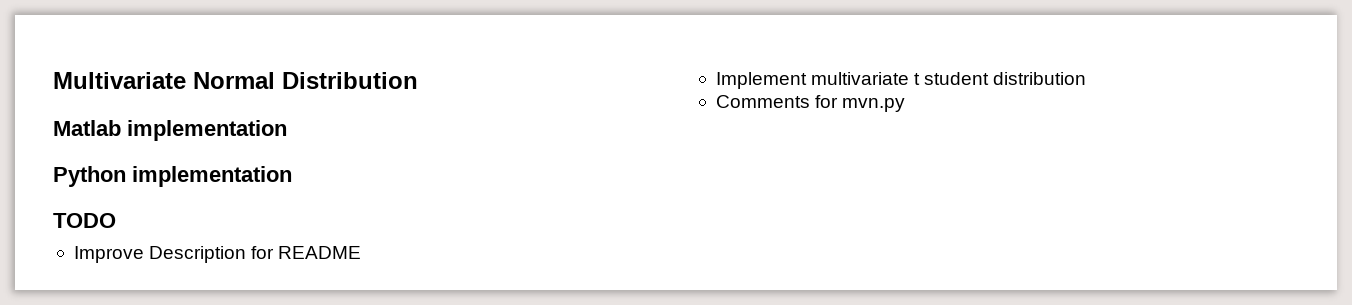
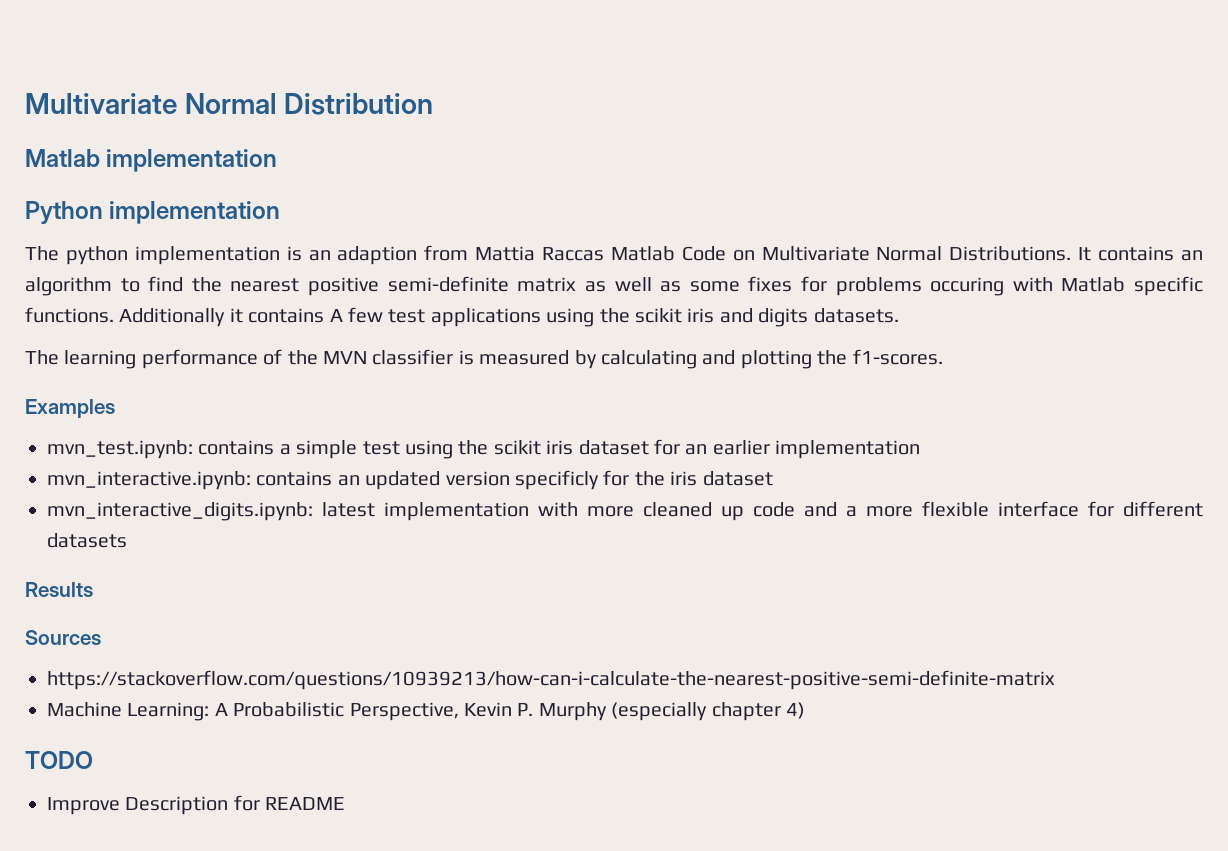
(292, 176) none -> [25,245,1204,265] [25,276,1203,296] [25,307,899,327] [25,349,943,369] [25,399,115,418] [47,439,921,459] [47,470,773,490] [47,501,1203,521] [47,533,127,548] [25,582,93,597] [25,630,101,645] [47,670,1055,690] [47,702,805,721] // The python implementation is an adaption from Mattia Raccas Matlab Code on Multivariate Normal Distributions. It contains an algorithm to find the nearest positive semi-definite matrix as well as some fixes for problems occuring with Matlab specific functions. Additionally it contains A few test applications using the scikit iris and digits datasets. // The learning performance of the MVN classifier is measured by calculating and plotting the f1-scores. // Examples // mvn_test.ipynb: contains a simple test using the scikit iris dataset for an earlier implementation // mvn_interactive.ipynb: contains an updated version specificly for the iris dataset // mvn_interactive_digits.ipynb: latest implementation with more cleaned up code and a more flexible interface for different datasets // Results // Sources // https://stackoverflow.com/questions/10939213/how-can-i-calculate-the-nearest-positive-semi-definite-matrix // Machine Learning: A Probabilistic Perspective, Kevin P. Murphy (especially chapter 4)
[715,72,1087,89] [715,95,906,112] // Implement multivariate t student distribution // Comments for mvn.py -> (346, 803) none

